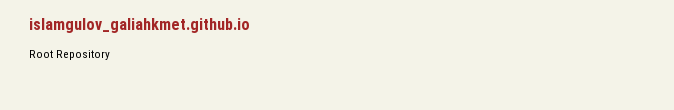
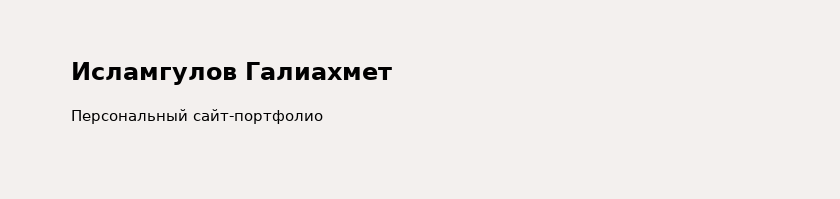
[29,18,250,33] [29,50,111,60] islamgulov_galiahkmet.github.io // Root Repository -> [71,62,392,85] [71,109,323,124] Исламгулов Галиахмет // Персональный сайт-портфолио

